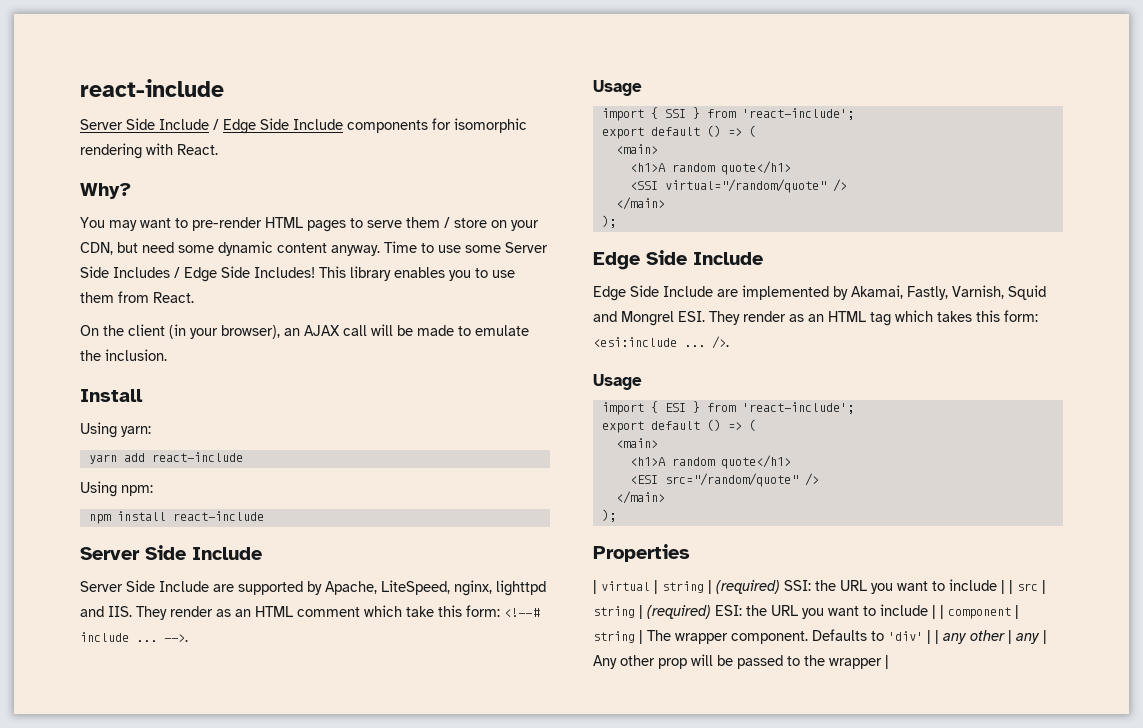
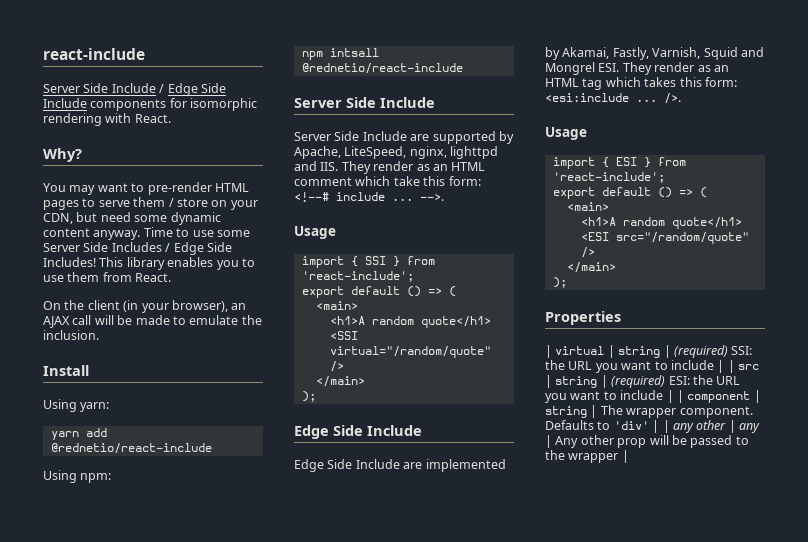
[151,452,243,462] react-include -> [50,443,212,454] @rednetio/react-include
[116,511,264,521] install react-include -> [329,48,379,57] [301,63,463,74] intsall @rednetio/react-include

